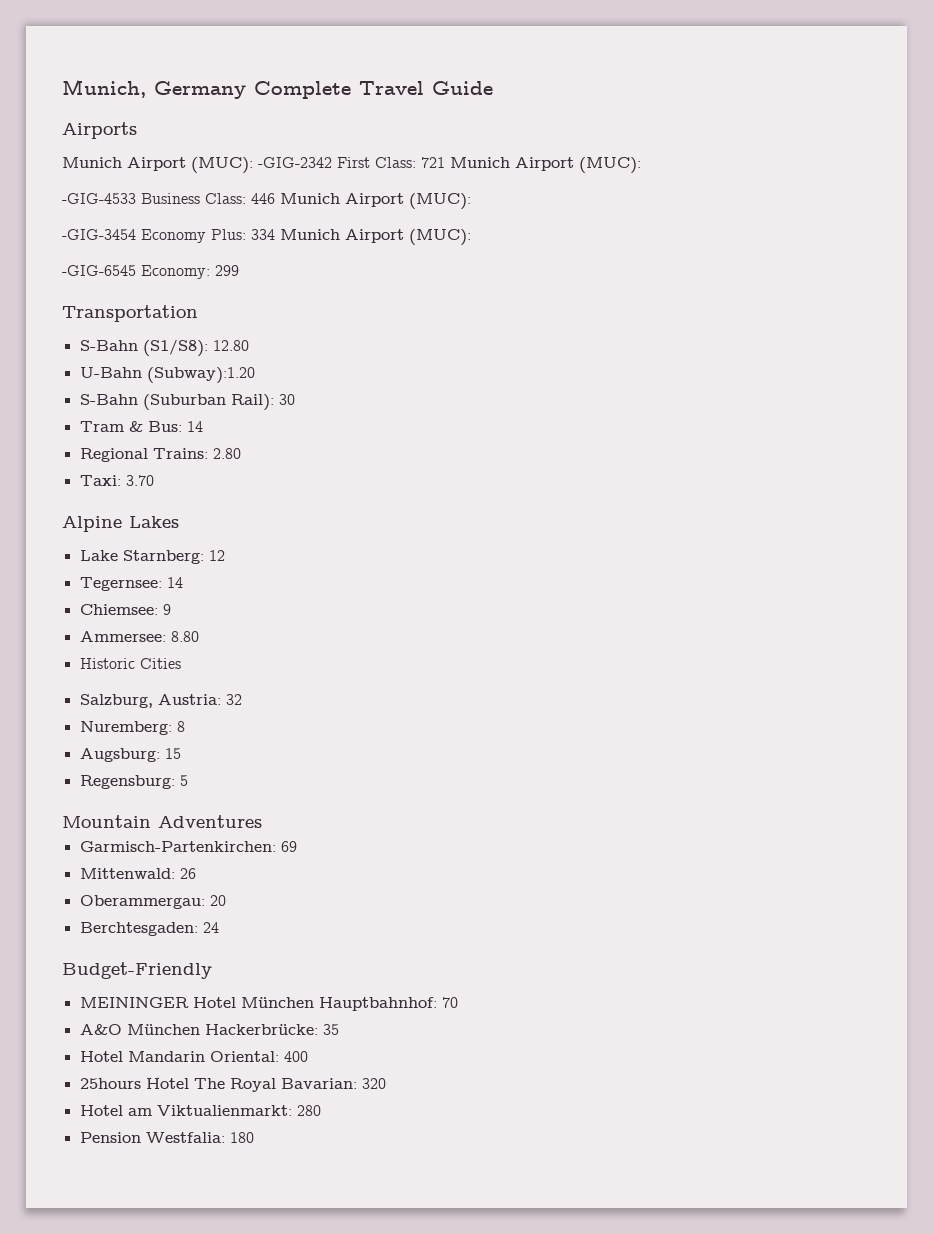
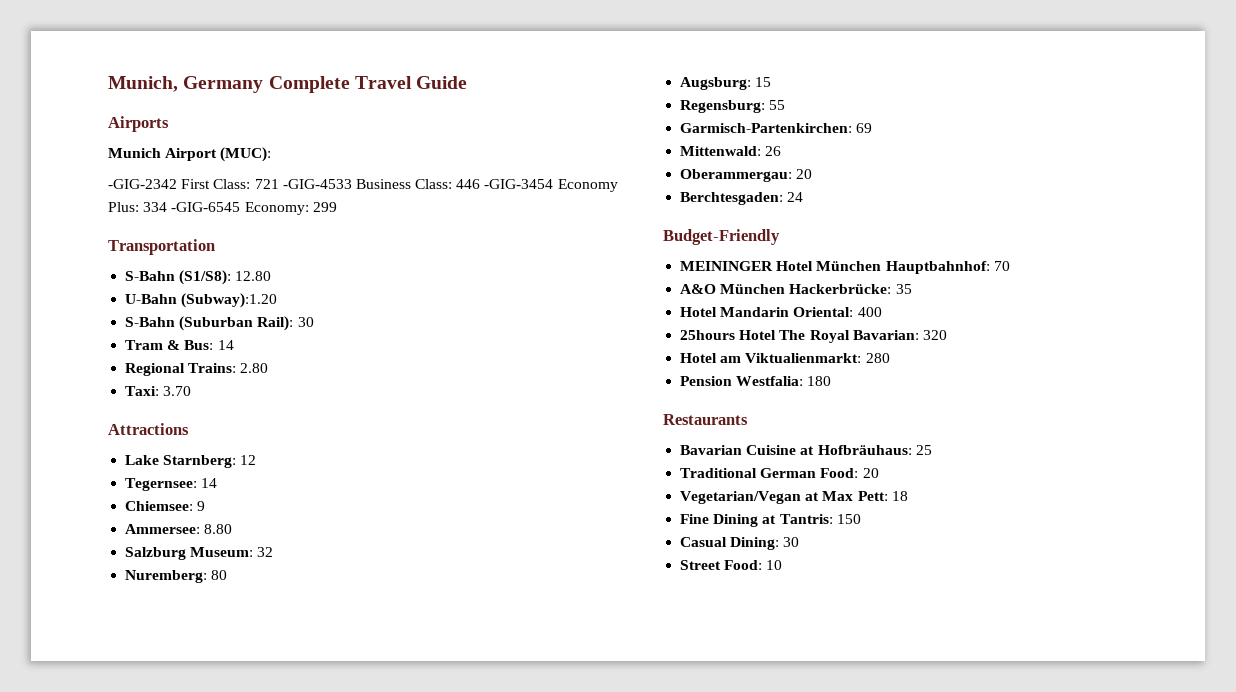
(253, 165) none -> (272, 154) //
[450,157,641,174] Munich Airport (MUC): // -> (279, 184) none
[280,193,471,210] Munich Airport (MUC): // -> (481, 184) none
[280,229,471,246] Munich Airport (MUC): // -> (168, 207) none
[62,516,179,532] Alpine Lakes -> [108,423,189,435] Attractions
[79,658,181,669] [79,694,221,708] Historic Cities // Salzburg, Austria: -> [125,547,254,560] Salzburg Museum:
[176,721,185,732] 8 -> [211,570,228,580] 80
[179,775,188,786] [62,815,262,828] 5 // Mountain Adventures -> [769,100,786,110] 55
(254, 1137) none -> [663,414,748,425] [680,445,932,455] [680,468,879,478] [680,491,908,504] [680,514,861,527] [680,537,800,550] [680,560,783,570] // Restaurants // Bavarian Cuisine at Hofbräuhaus: 25 // Traditional German Food: 20 // Vegetarian/Vegan at Max Pett: 18 // Fine Dining at Tantris: 150 // Casual Dining: 30 // Street Food: 10

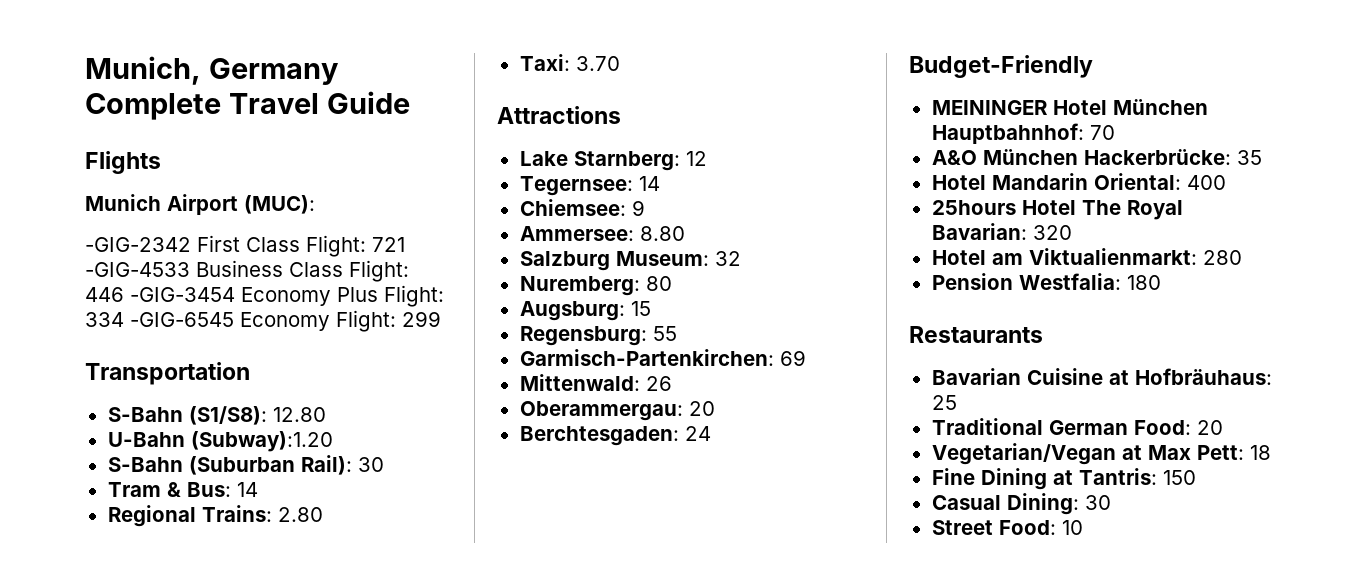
[108,116,169,132] Airports -> [85,151,161,174] Flights
[213,179,251,189] Class: -> [246,235,366,257] Class Flight:
[415,179,453,189] Class: -> [289,260,409,282] Class Flight:
[108,202,309,215] Plus: 334 -GIG-6545 Economy: -> [337,285,444,307] [85,310,396,332] Plus Flight: 334 -GIG-6545 Economy Flight:

